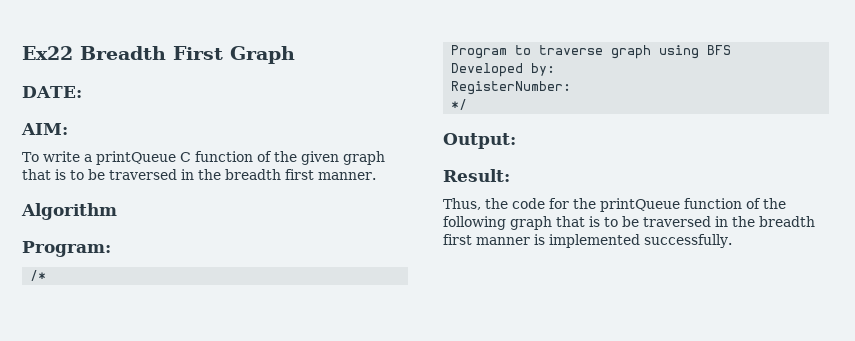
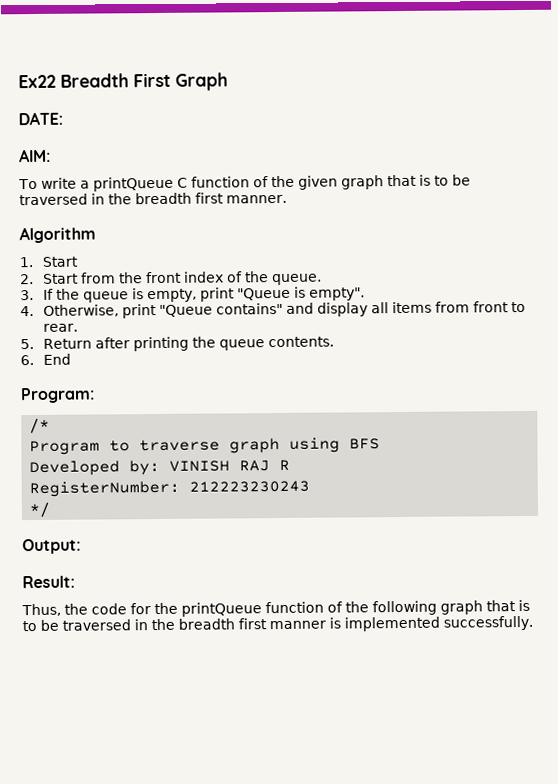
(117, 211) none -> [19,256,79,268] [20,271,323,286] [20,286,366,303] [20,301,527,319] [43,323,79,332] [20,336,335,352] [20,353,72,366] // 1. Start // 2. Start from the front index of the queue. // 3. If the queue is empty, print "Queue is empty". // 4. Otherwise, print "Queue contains" and display all items from front to rear. // 5. Return after printing the queue contents. // 6. End
(556, 69) none -> [169,459,291,472] VINISH RAJ R
(572, 88) none -> [189,480,311,493] 212223230243

